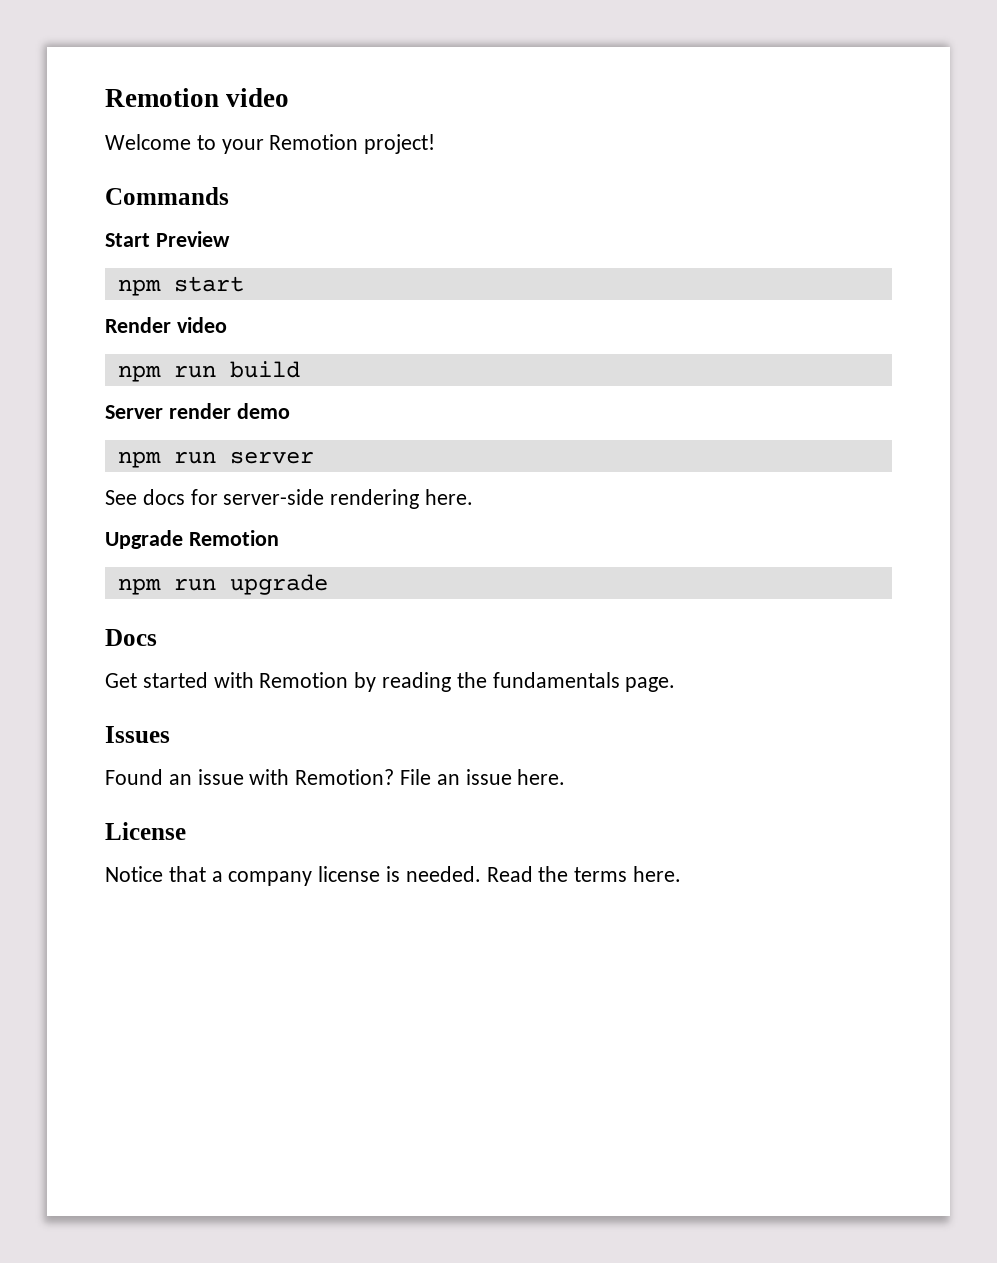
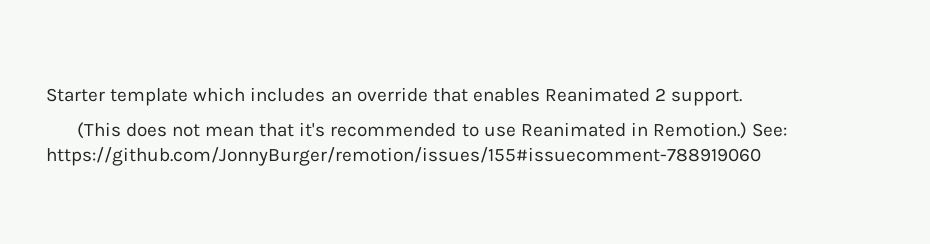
[105,88,290,107] [105,134,436,154] [105,187,229,205] [105,231,230,247] [117,276,244,296] [105,317,227,333] [117,361,300,382] [105,403,290,419] [117,451,314,468] [105,489,474,509] [105,530,279,549] [117,574,328,595] [105,629,157,646] [105,672,676,692] [105,726,170,743] [105,769,566,785] [105,822,186,840] [105,866,682,886] Remotion video // Welcome to your Remotion project! // Commands // Start Preview // npm start // Render video // npm run build // Server render demo // npm run server // See docs for server-side rendering here. // Upgrade Remotion // npm run upgrade // Docs // Get started with Remotion by reading the fundamentals page. // Issues // Found an issue with Remotion? File an issue here. // License // Notice that a company license is needed. Read the terms here. -> [46,87,743,106] [76,122,788,139] [46,147,761,166] Starter template which includes an override that enables Reanimated 2 support. // (This does not mean that it's recommended to use Reanimated in Remotion.) See: https://github.com/JonnyBurger/remotion/issues/155#issuecomment-788919060

